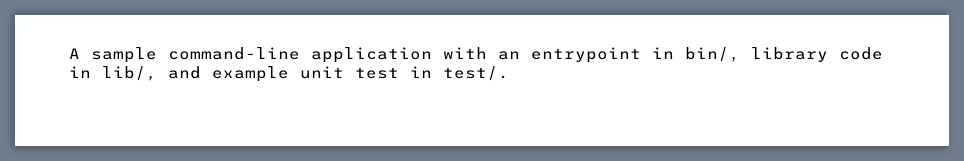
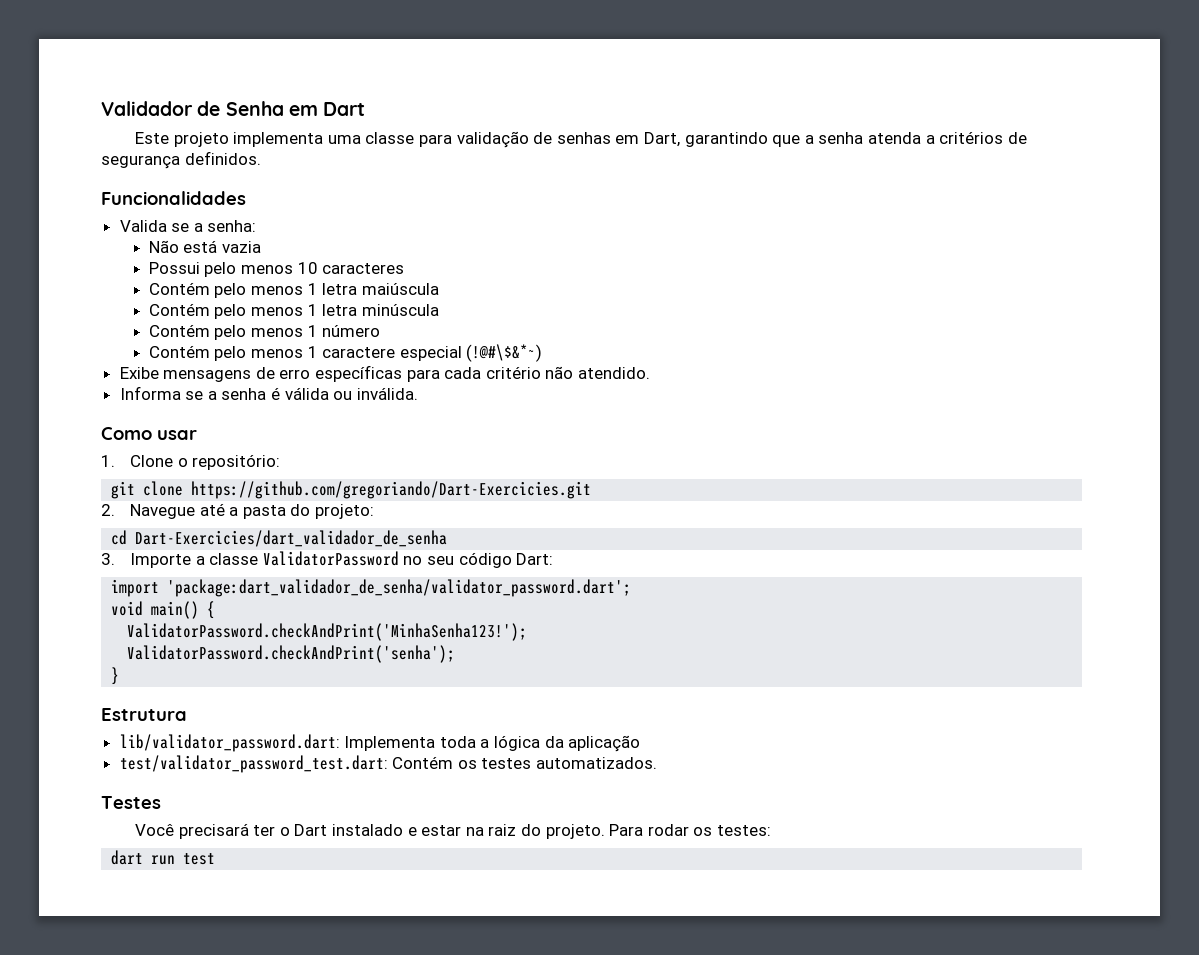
[69,47,883,63] [69,66,509,82] A sample command-line application with an entrypoint in bin/, library code in lib/, and example unit test in test/. -> [101,101,366,116] [135,131,1027,148] [101,151,261,169] [101,191,246,205] [119,220,257,232] [148,240,262,253] [148,262,405,277] [148,282,439,298] [148,303,439,319] [148,324,381,340] [148,344,543,362] [119,365,651,382] [119,386,418,400] [101,427,197,440] [101,454,281,470] [111,481,592,499] [101,503,375,519] [111,530,448,547] [101,551,554,568] [111,579,632,597] [111,601,216,619] [127,623,528,641] [127,645,456,663] [111,667,120,685] [101,708,187,721] [119,734,641,752] [119,755,658,773] [101,796,161,809] [135,823,771,839] [111,850,216,865] Validador de Senha em Dart // Este projeto implementa uma classe para validação de senhas em Dart, garantindo que a senha atenda a critérios de segurança definidos. // Funcionalidades // Valida se a senha: // Não está vazia // Possui pelo menos 10 caracteres // Contém pelo menos 1 letra maiúscula // Contém pelo menos 1 letra minúscula // Contém pelo menos 1 número // Contém pelo menos 1 caractere especial (!@#\$&*~) // Exibe mensagens de erro específicas para cada critério não atendido. // Informa se a senha é válida ou inválida. // Como usar // 1. Clone o repositório: // git clone https://github.com/gregoriando/Dart-Exercicies.git // 2. Navegue até a pasta do projeto: // cd Dart-Exercicies/dart_validador_de_senha // 3. Importe a classe ValidatorPassword no seu código Dart: // import 'package:dart_validador_de_senha/validator_password.dart'; // void main() { // ValidatorPassword.checkAndPrint('MinhaSenha123!'); // ValidatorPassword.checkAndPrint('senha'); // } // Estrutura // lib/validator_password.dart: Implementa toda a lógica da aplicação // test/validator_password_test.dart: Contém os testes automatizados. // Testes // Você precisará ter o Dart instalado e estar na raiz do projeto. Para rodar os testes: // dart run test

